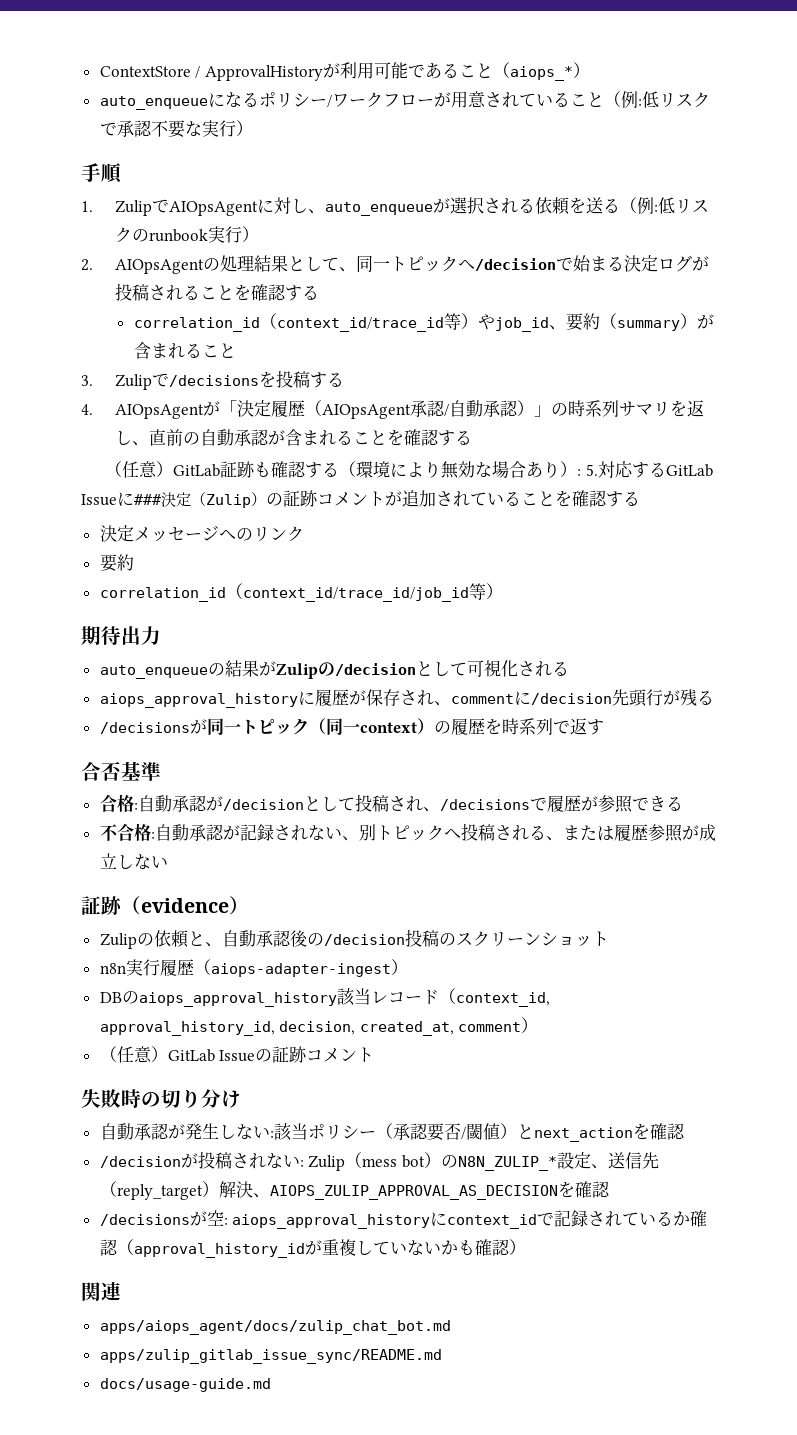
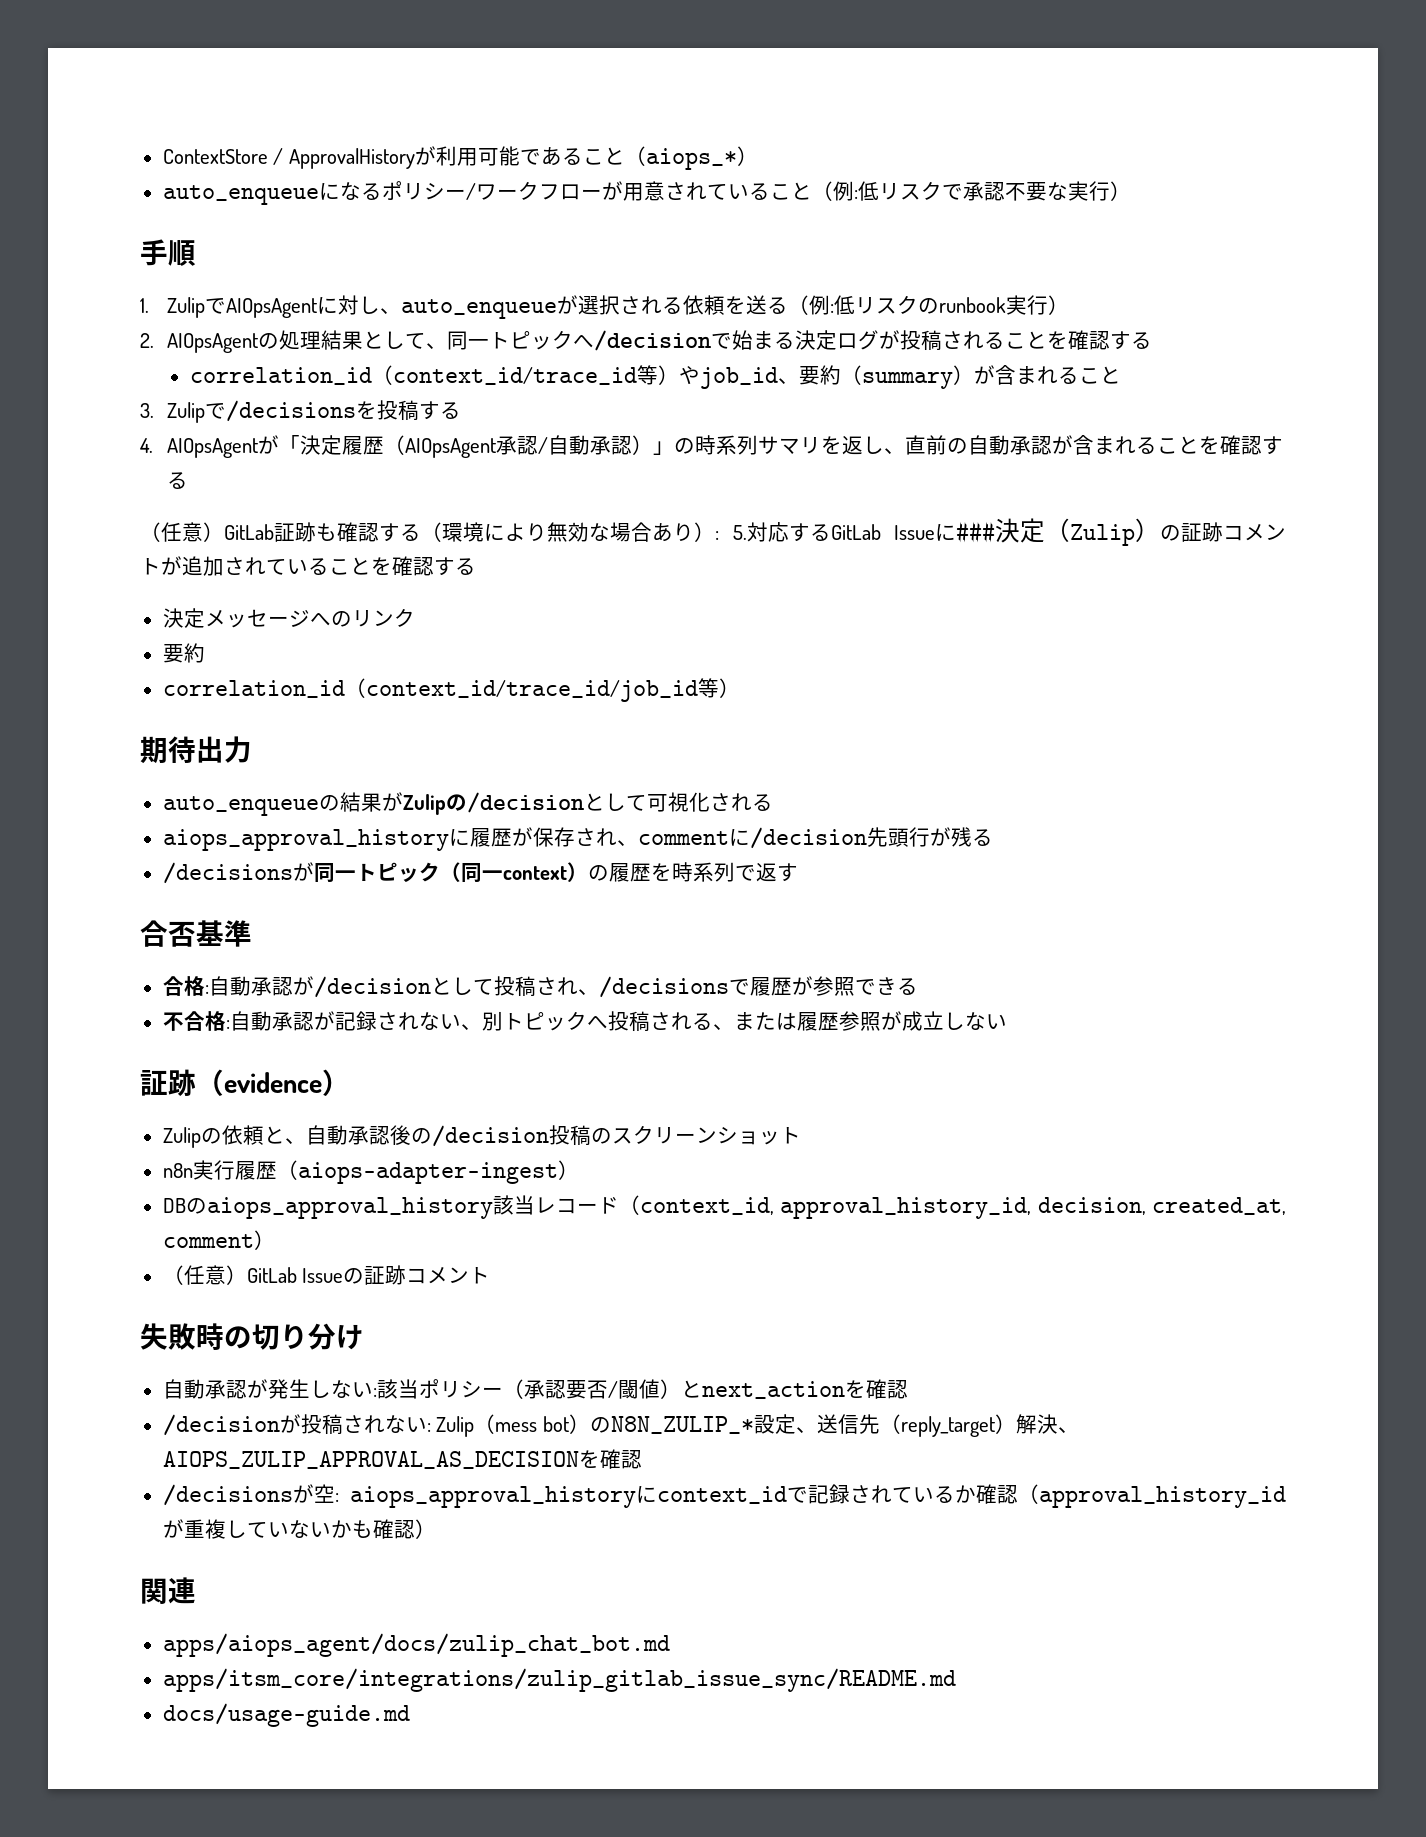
[99,1349,442,1364] apps/zulip_gitlab_issue_sync/README.md -> [162,1668,956,1692] apps/itsm_core/integrations/zulip_gitlab_issue_sync/README.md

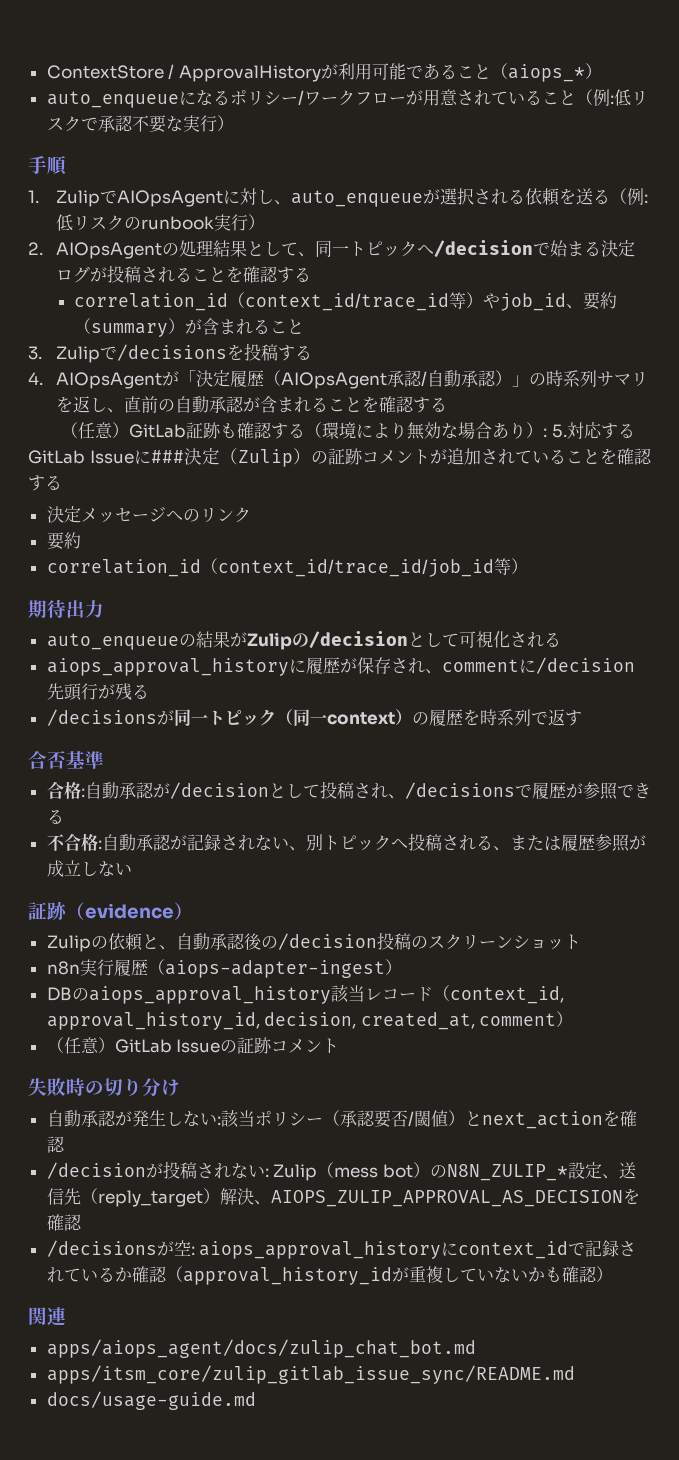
[162,1668,956,1692] apps/itsm_core/integrations/zulip_gitlab_issue_sync/README.md -> [46,1365,575,1384] apps/itsm_core/zulip_gitlab_issue_sync/README.md

